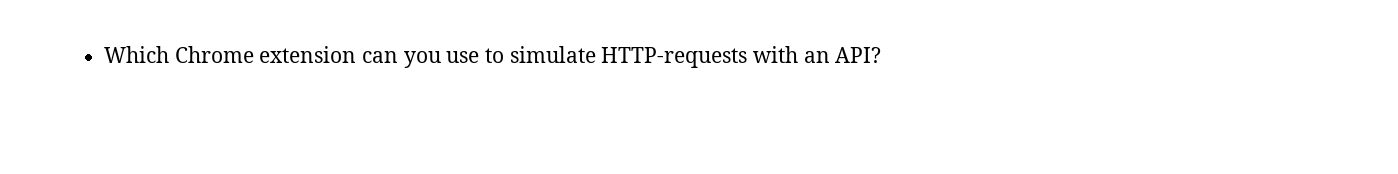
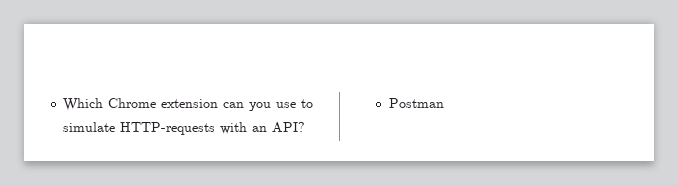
(882, 55) none -> [388,98,444,108] // Postman

